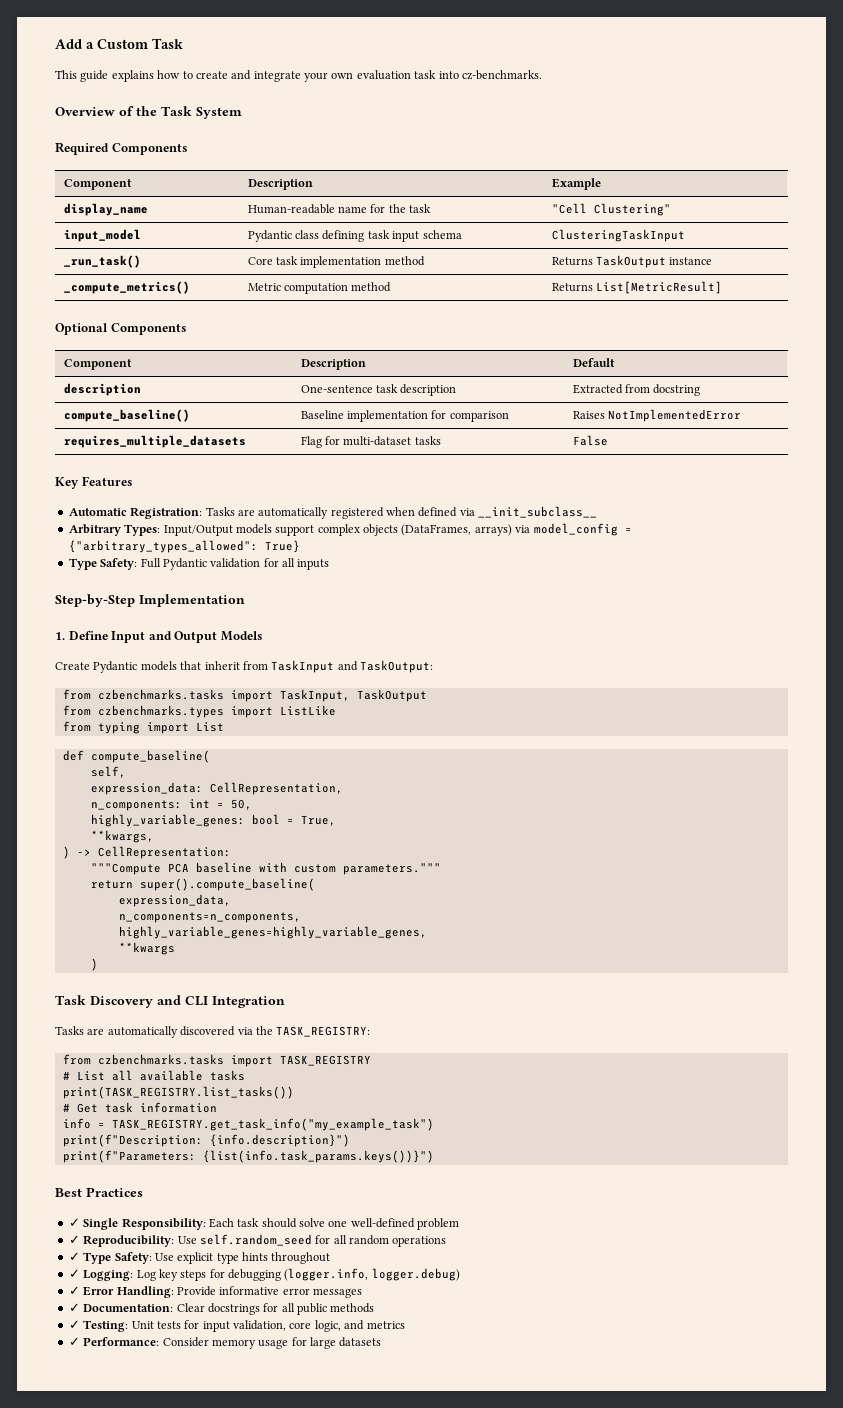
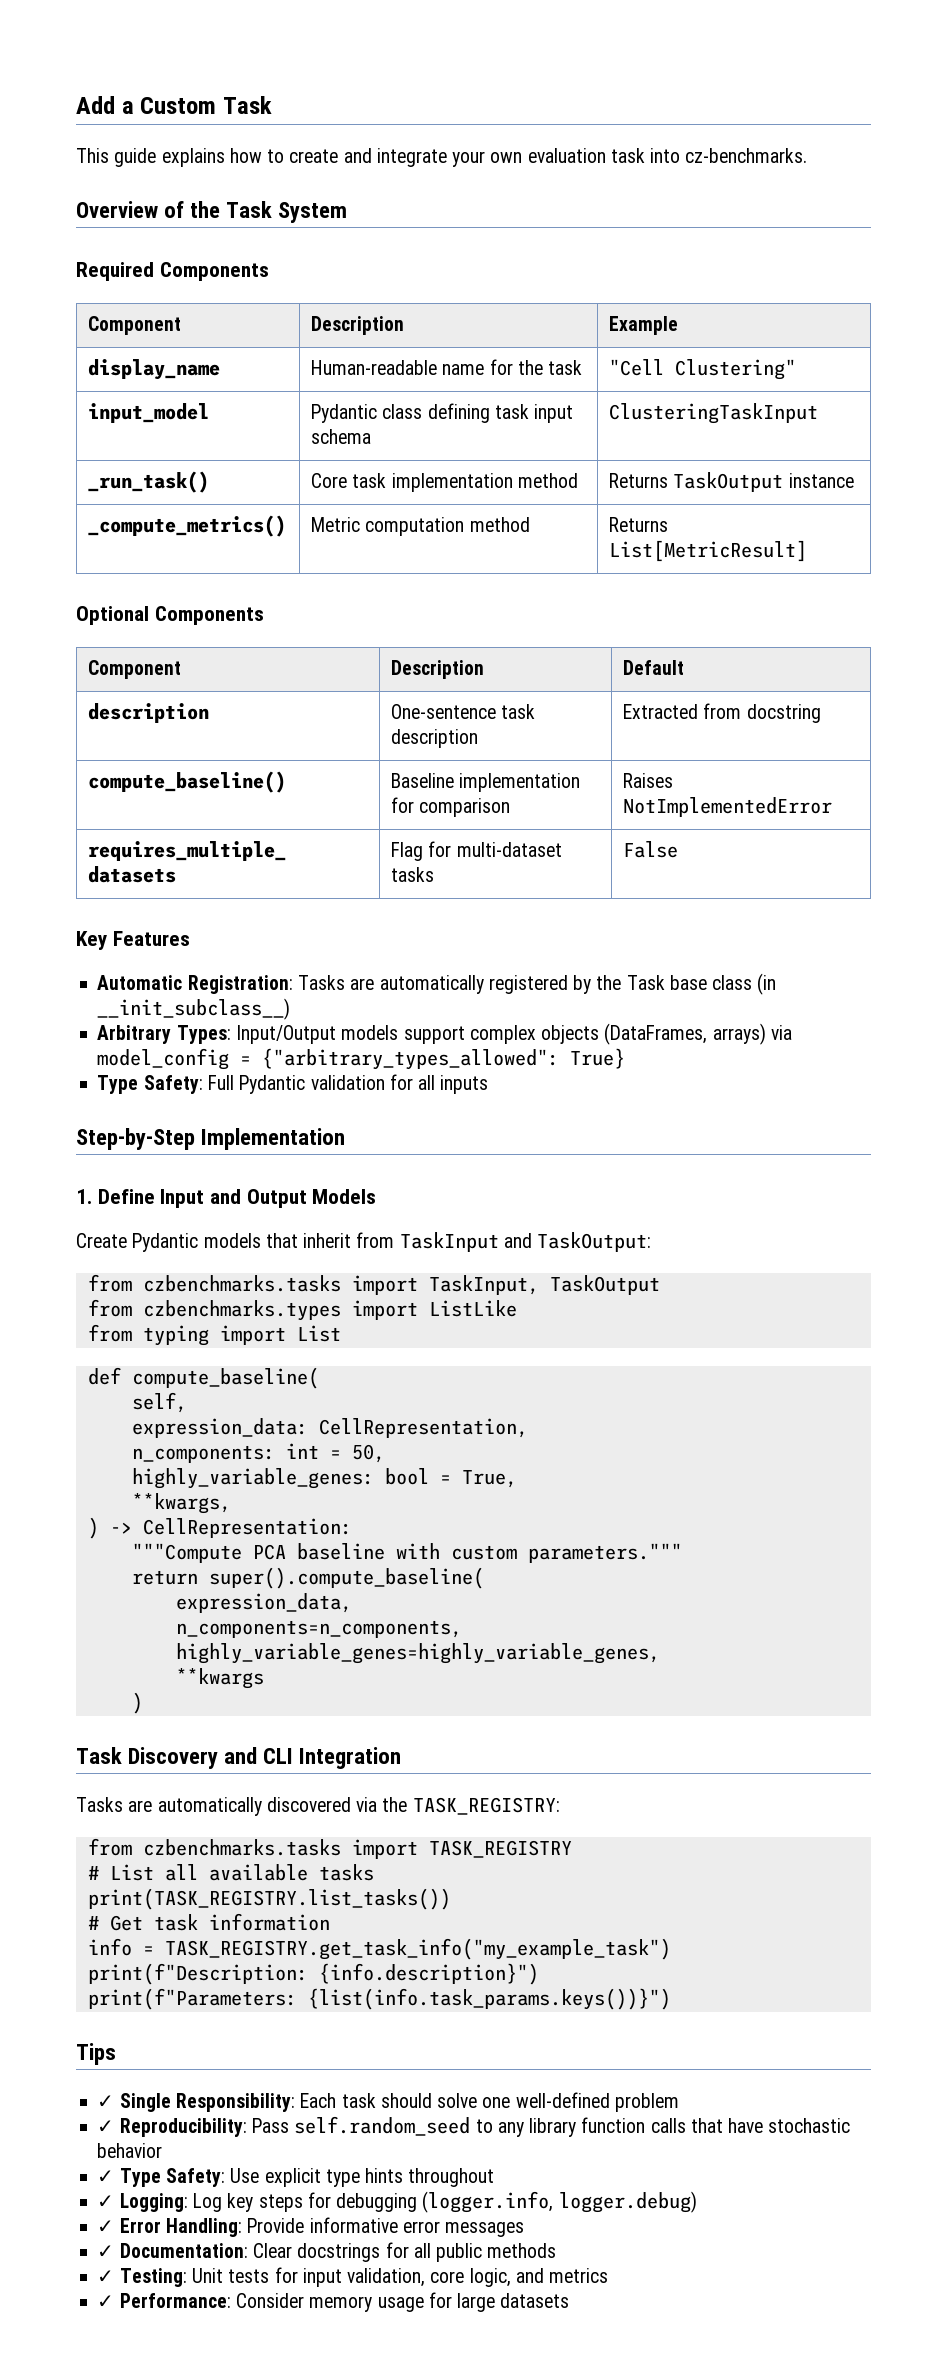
[386,506,598,518] when defined via __init_subclass__ -> [573,973,777,995] [97,998,291,1020] by the Task base class (in __init_subclass__)
[55,1187,143,1197] Best Practices -> [76,2043,116,2065] Tips
[177,1234,447,1247] Use self.random_seed for all random operations -> [251,2116,851,2137] [97,2143,163,2158] Pass self.random_seed to any library function calls that have stochastic behavior

